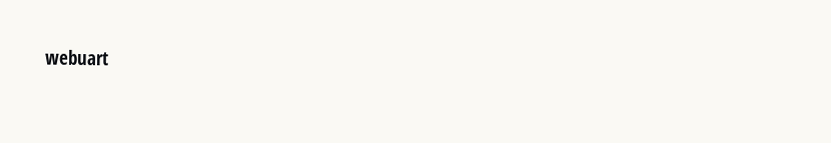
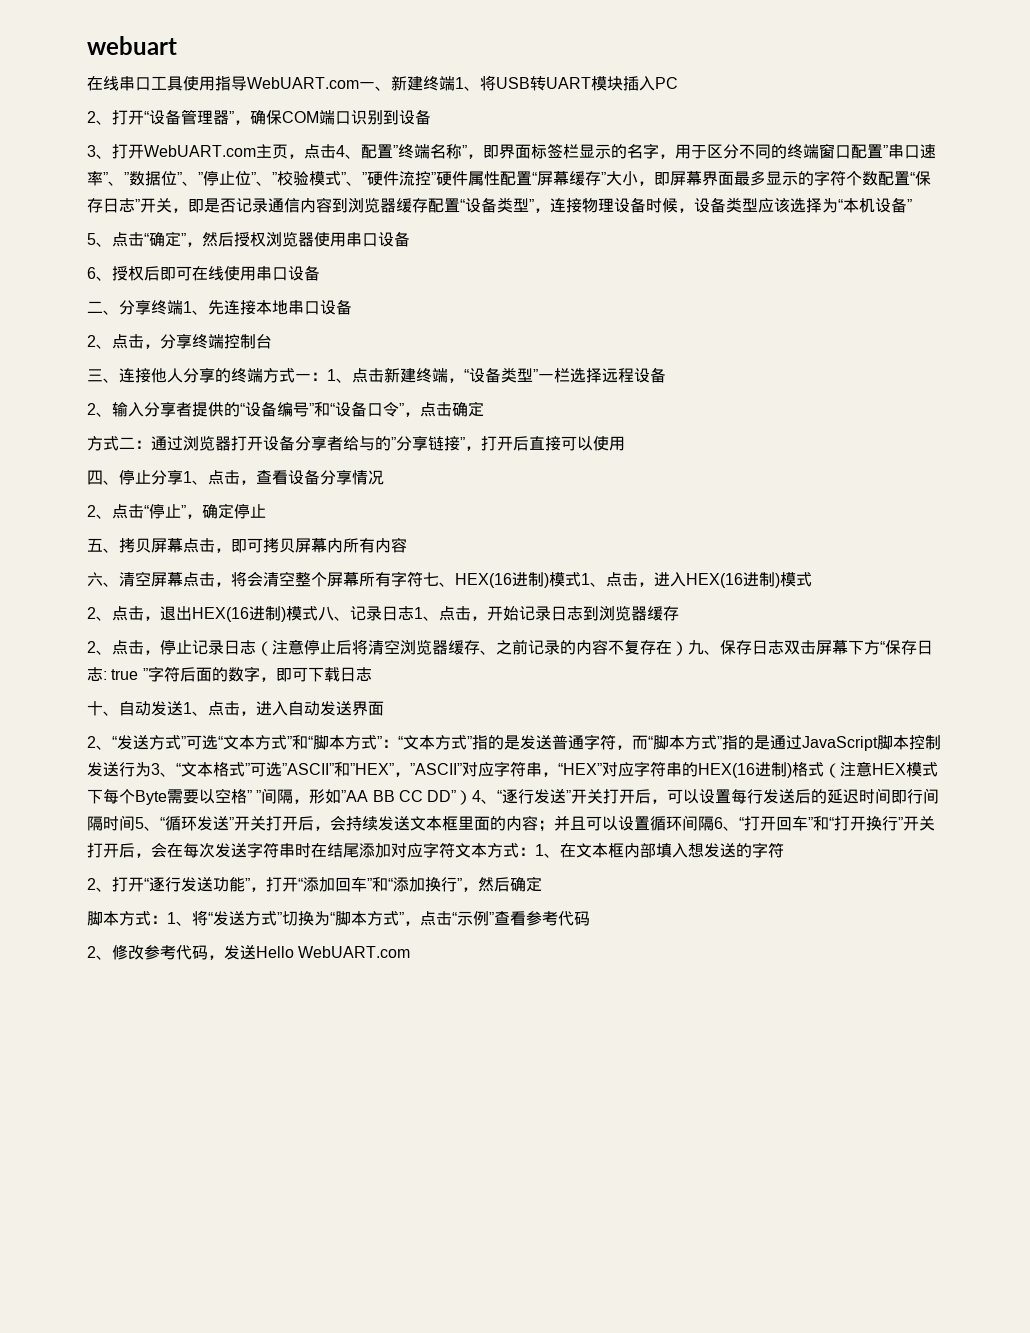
(109, 57) none -> [87,75,678,91] [87,109,431,125] [87,143,936,159] [87,170,931,186] [87,197,912,213] [87,231,410,247] [87,265,320,281] [87,299,352,315] [87,334,272,349] [87,367,666,383] [87,401,484,417] [87,435,625,451] [87,469,384,485] [87,503,266,519] [87,537,407,553] [87,571,812,588] [87,605,679,622] [87,639,933,656] [87,666,372,682] [87,700,384,716] [87,734,941,751] [87,761,938,778] [87,788,940,805] [87,815,935,832] [87,842,784,858] [87,876,542,892] [87,910,590,926] [87,944,411,960] // 在线串口工具使用指导WebUART.com一、新建终端1、将USB转UART模块插入PC // 2、打开“设备管理器”，确保COM端口识别到设备 // 3、打开WebUART.com主页，点击4、配置”终端名称”，即界面标签栏显示的名字，用于区分不同的终端窗口配置”串口速率”、”数据位”、”停止位”、”校验模式”、”硬件流控”硬件属性配置“屏幕缓存”大小，即屏幕界面最多显示的字符个数配置“保存日志”开关，即是否记录通信内容到浏览器缓存配置“设备类型”，连接物理设备时候，设备类型应该选择为“本机设备” // 5、点击“确定”，然后授权浏览器使用串口设备 // 6、授权后即可在线使用串口设备 // 二、分享终端1、先连接本地串口设备 // 2、点击，分享终端控制台 // 三、连接他人分享的终端方式一：1、点击新建终端，“设备类型”一栏选择远程设备 // 2、输入分享者提供的“设备编号”和“设备口令”，点击确定 // 方式二：通过浏览器打开设备分享者给与的”分享链接”，打开后直接可以使用 // 四、停止分享1、点击，查看设备分享情况 // 2、点击“停止”，确定停止 // 五、拷贝屏幕点击，即可拷贝屏幕内所有内容 // 六、清空屏幕点击，将会清空整个屏幕所有字符七、HEX(16进制)模式1、点击，进入HEX(16进制)模式 // 2、点击，退出HEX(16进制)模式八、记录日志1、点击，开始记录日志到浏览器缓存 // 2、点击，停止记录日志（注意停止后将清空浏览器缓存、之前记录的内容不复存在）九、保存日志双击屏幕下方“保存日志: true ”字符后面的数字，即可下载日志 // 十、自动发送1、点击，进入自动发送界面 // 2、“发送方式”可选“文本方式”和“脚本方式”：“文本方式”指的是发送普通字符，而“脚本方式”指的是通过JavaScript脚本控制发送行为3、“文本格式”可选”ASCII”和”HEX”，”ASCII”对应字符串，“HEX”对应字符串的HEX(16进制)格式（注意HEX模式下每个Byte需要以空格” ”间隔，形如”AA BB CC DD”）4、“逐行发送”开关打开后，可以设置每行发送后的延迟时间即行间隔时间5、“循环发送”开关打开后，会持续发送文本框里面的内容；并且可以设置循环间隔6、“打开回车”和“打开换行”开关打开后，会在每次发送字符串时在结尾添加对应字符文本方式：1、在文本框内部填入想发送的字符 // 2、打开“逐行发送功能”，打开“添加回车”和“添加换行”，然后确定 // 脚本方式：1、将“发送方式”切换为“脚本方式”，点击“示例”查看参考代码 // 2、修改参考代码，发送Hello WebUART.com

